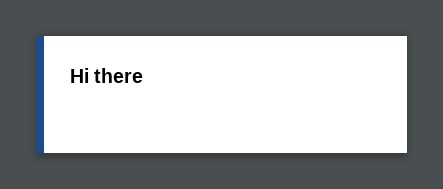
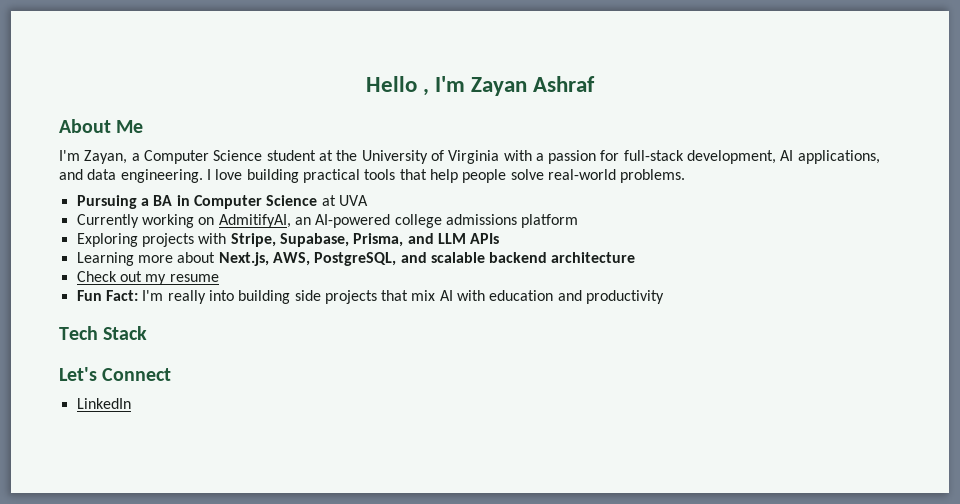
[70,68,144,83] Hi there -> [365,76,596,96] [59,119,144,133] [59,150,880,164] [59,169,686,183] [76,195,368,209] [76,214,579,228] [76,233,500,247] [76,252,636,266] [76,271,219,285] [76,290,665,304] [59,326,148,340] [59,367,172,381] [76,398,131,409] Hello , I'm Zayan Ashraf // About Me // I'm Zayan, a Computer Science student at the University of Virginia with a passion for full-stack development, AI applications, and data engineering. I love building practical tools that help people solve real-world problems. // Pursuing a BA in Computer Science at UVA // Currently working on AdmitifyAI, an AI-powered college admissions platform // Exploring projects with Stripe, Supabase, Prisma, and LLM APIs // Learning more about Next.js, AWS, PostgreSQL, and scalable backend architecture // Check out my resume // Fun Fact: I'm really into building side projects that mix AI with education and productivity // Tech Stack // Let's Connect // LinkedIn

